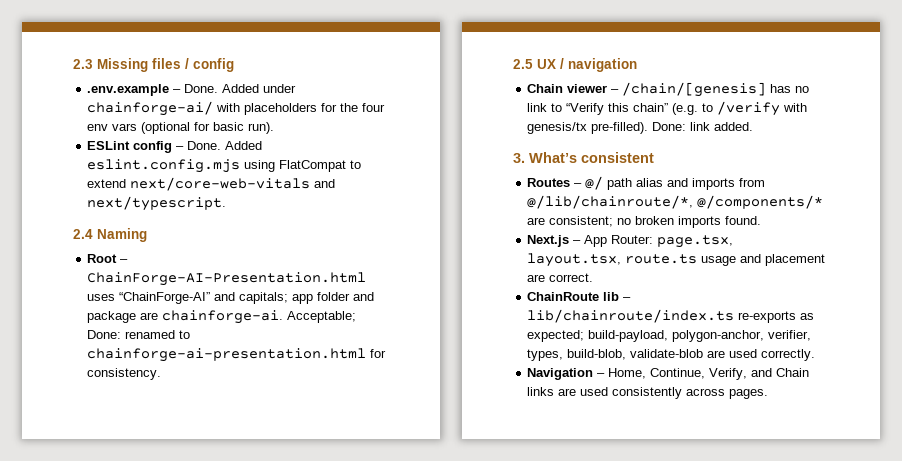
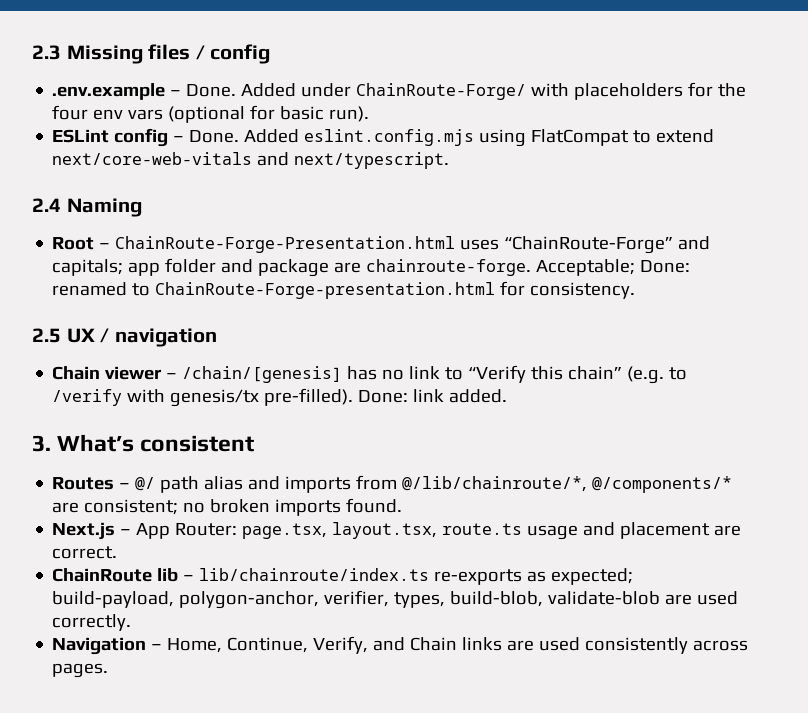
[87,101,214,116] chainforge-ai/ -> [356,83,527,100] ChainRoute-Forge/
[87,272,367,286] [87,292,211,304] ChainForge-AI-Presentation.html uses “ChainForge-AI” -> [115,236,674,254] ChainRoute-Forge-Presentation.html uses “ChainRoute-Forge”
[162,310,284,324] chainforge-ai. -> [366,259,532,276] chainroute-forge.
[87,348,367,362] chainforge-ai-presentation.html -> [155,282,496,299] ChainRoute-Forge-presentation.html

